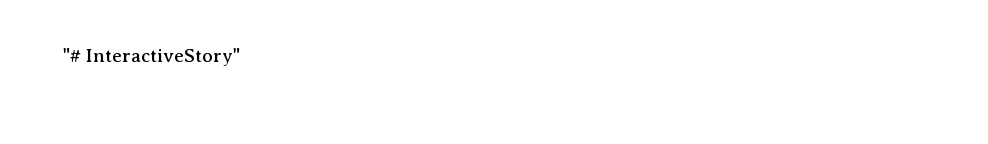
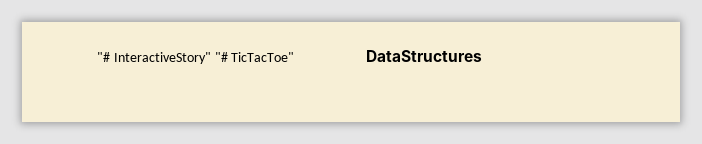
(241, 57) none -> [214,52,295,62] [366,50,482,62] "# TicTacToe" // DataStructures

